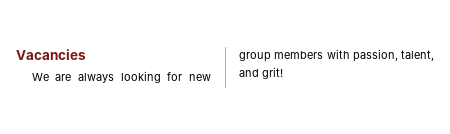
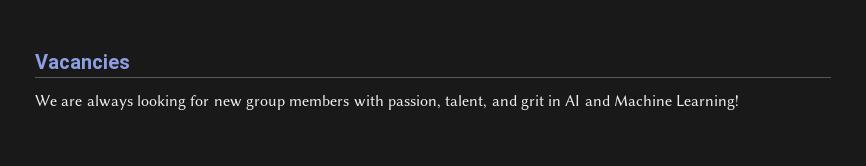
[262,67,283,79] grit! -> [520,95,740,110] grit in AI and Machine Learning!

